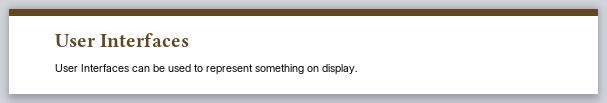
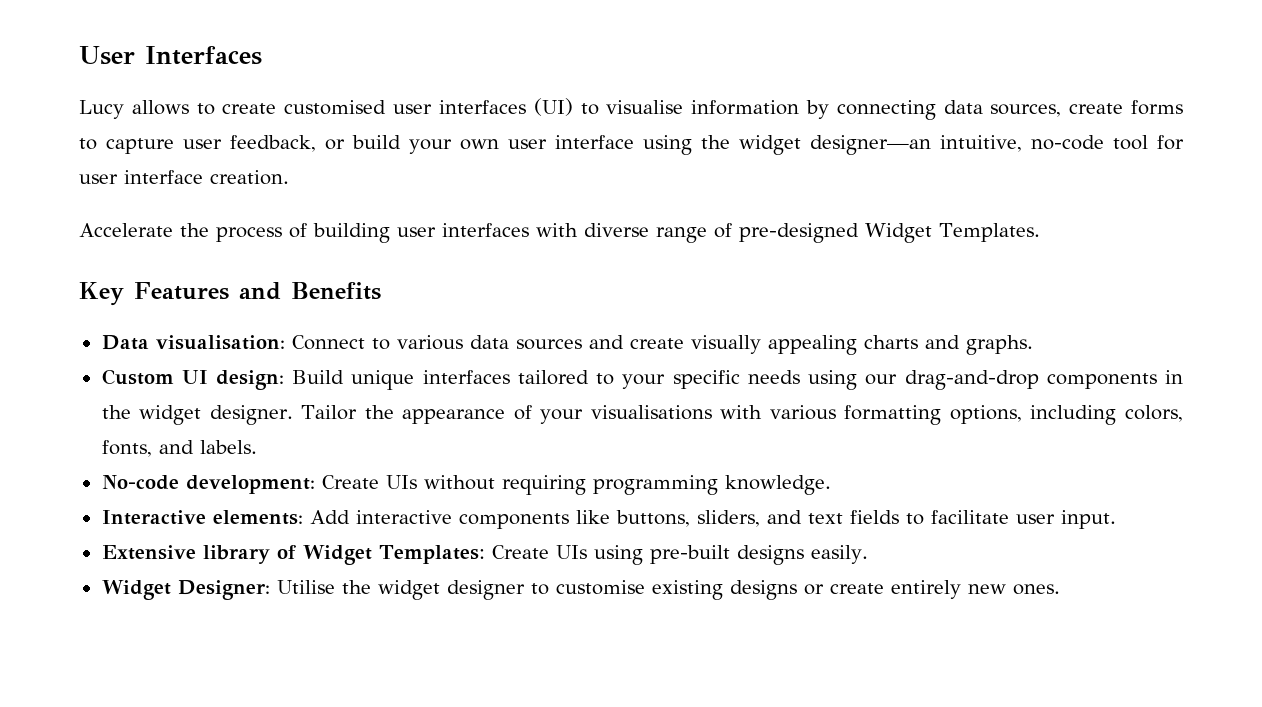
[55,64,357,75] User Interfaces can be used to represent something on display. -> [79,98,1183,120] [79,135,1184,155] [79,170,289,185] [79,223,1040,243] [79,282,381,306] [101,335,1033,355] [101,369,1184,390] [101,405,1183,425] [101,440,257,457] [101,475,831,495] [101,510,1116,529] [101,545,868,565] [101,580,1060,600] Lucy allows to create customised user interfaces (UI) to visualise information by connecting data sources, create forms to capture user feedback, or build your own user interface using the widget designer—an intuitive, no-code tool for user interface creation. // Accelerate the process of building user interfaces with diverse range of pre-designed Widget Templates. // Key Features and Benefits // Data visualisation: Connect to various data sources and create visually appealing charts and graphs. // Custom UI design: Build unique interfaces tailored to your specific needs using our drag-and-drop components in the widget designer. Tailor the appearance of your visualisations with various formatting options, including colors, fonts, and labels. // No-code development: Create UIs without requiring programming knowledge. // Interactive elements: Add interactive components like buttons, sliders, and text fields to facilitate user input. // Extensive library of Widget Templates: Create UIs using pre-built designs easily. // Widget Designer: Utilise the widget designer to customise existing designs or create entirely new ones.

